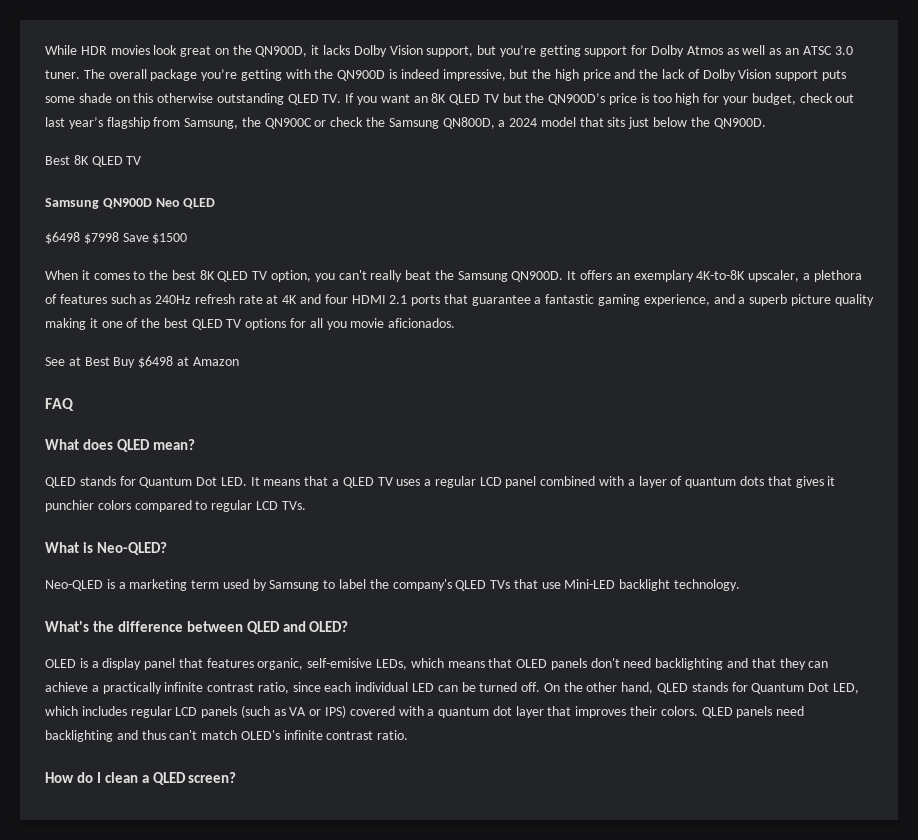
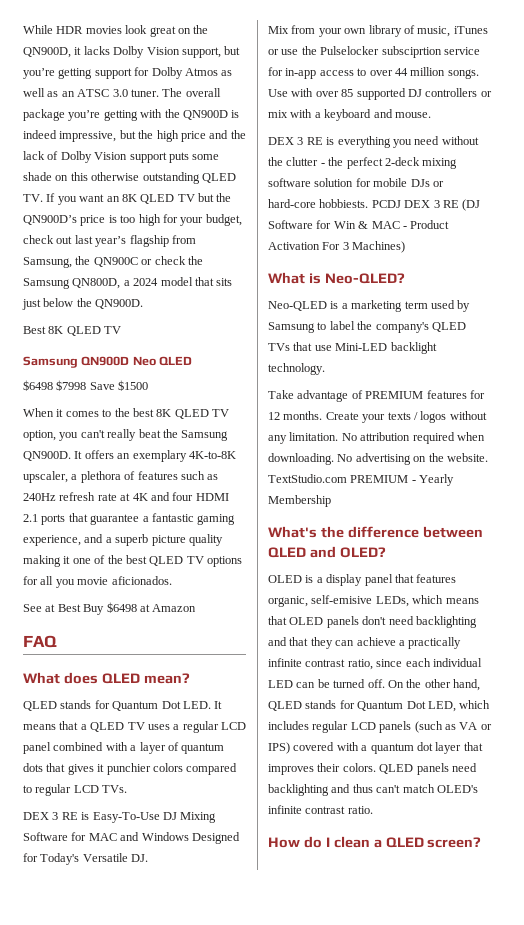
(306, 505) none -> [23,812,217,823] [23,832,240,844] [23,853,149,865] [268,25,488,37] [268,46,480,58] [268,67,479,79] [268,88,492,100] [268,109,431,121] [268,136,479,148] [268,157,458,169] [268,178,444,187] [268,199,481,211] [268,220,450,229] [268,241,406,253] // DEX 3 RE is Easy-To-Use DJ Mixing Software for MAC and Windows Designed for Today's Versatile DJ. // Mix from your own library of music, iTunes or use the Pulselocker subsciprtion service for in-app access to over 44 million songs. Use with over 85 supported DJ controllers or mix with a keyboard and mouse. // DEX 3 RE is everything you need without the clutter - the perfect 2-deck mixing software solution for mobile DJs or hard-core hobbiests. PCDJ DEX 3 RE (DJ Software for Win & MAC - Product Activation For 3 Machines)
(741, 585) none -> [268,390,485,402] [268,411,487,423] [268,432,485,444] [268,453,488,465] [268,474,455,486] [268,495,331,507] // Take advantage of PREMIUM features for 12 months. Create your texts / logos without any limitation. No attribution required when downloading. No advertising on the website. TextStudio.com PREMIUM - Yearly Membership

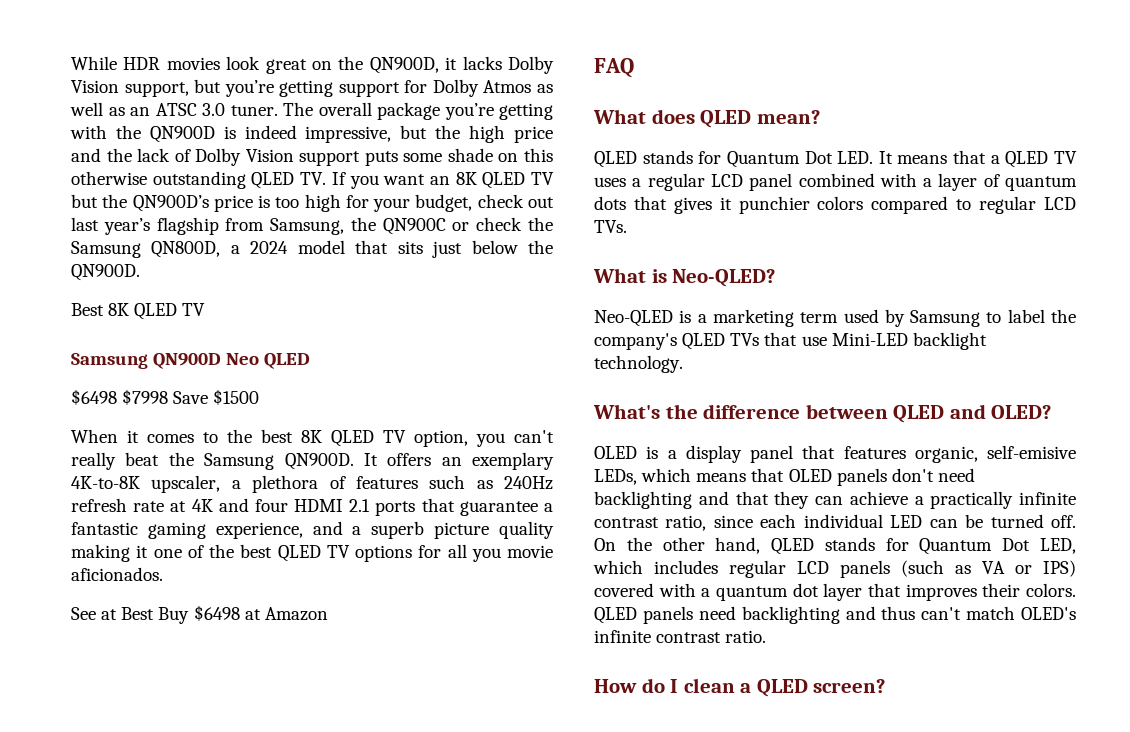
[23,812,217,823] [23,832,240,844] [23,853,149,865] [268,25,488,37] [268,46,480,58] [268,67,479,79] [268,88,492,100] [268,109,431,121] [268,136,479,148] [268,157,458,169] [268,178,444,187] [268,199,481,211] [268,220,450,229] [268,241,406,253] // DEX 3 RE is Easy-To-Use DJ Mixing Software for MAC and Windows Designed for Today's Versatile DJ. // Mix from your own library of music, iTunes or use the Pulselocker subsciprtion service for in-app access to over 44 million songs. Use with over 85 supported DJ controllers or mix with a keyboard and mouse. // DEX 3 RE is everything you need without the clutter - the perfect 2-deck mixing software solution for mobile DJs or hard-core hobbiests. PCDJ DEX 3 RE (DJ Software for Win & MAC - Product Activation For 3 Machines) -> (627, 226) none
[268,390,485,402] [268,411,487,423] [268,432,485,444] [268,453,488,465] [268,474,455,486] [268,495,331,507] // Take advantage of PREMIUM features for 12 months. Create your texts / logos without any limitation. No attribution required when downloading. No advertising on the website. TextStudio.com PREMIUM - Yearly Membership -> (683, 364) none

